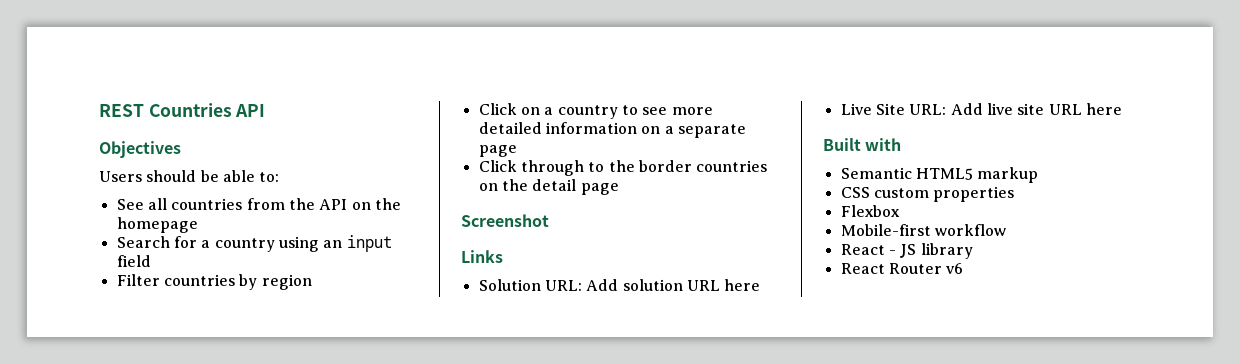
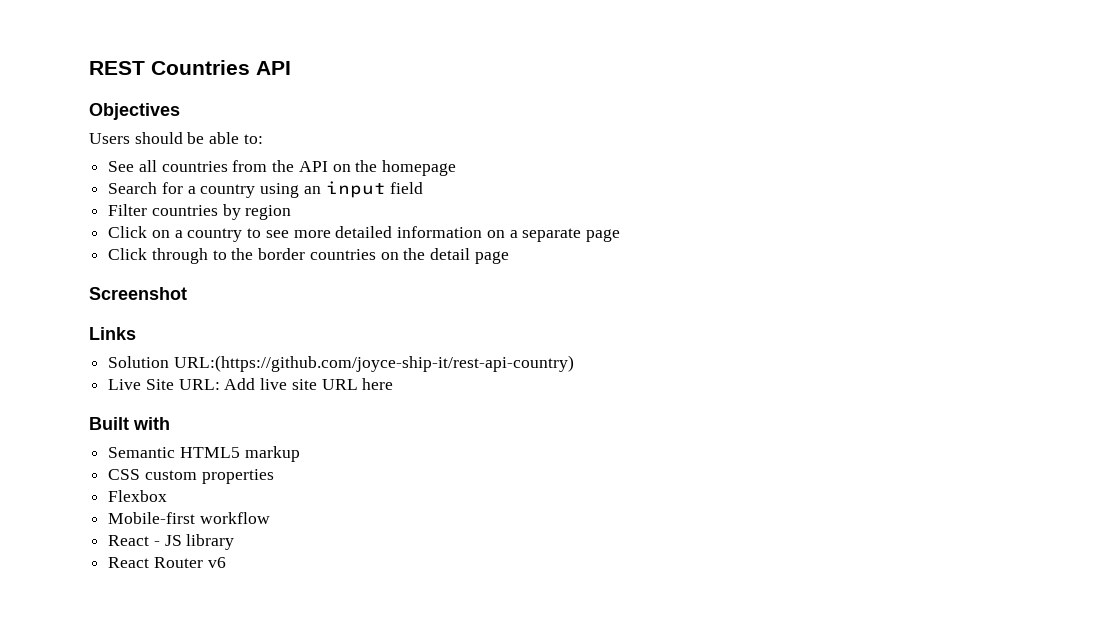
[544,279,761,291] URL: Add solution URL here -> [173,355,574,372] URL:(https://github.com/joyce-ship-it/rest-api-country)

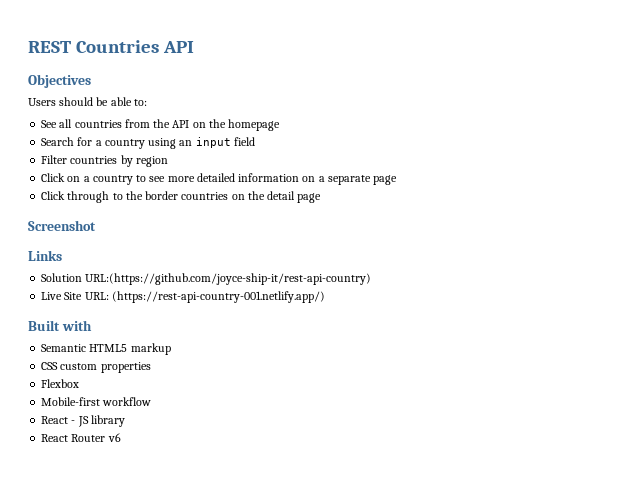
[224,378,394,390] Add live site URL here -> [111,291,325,303] (https://rest-api-country-001.netlify.app/)

